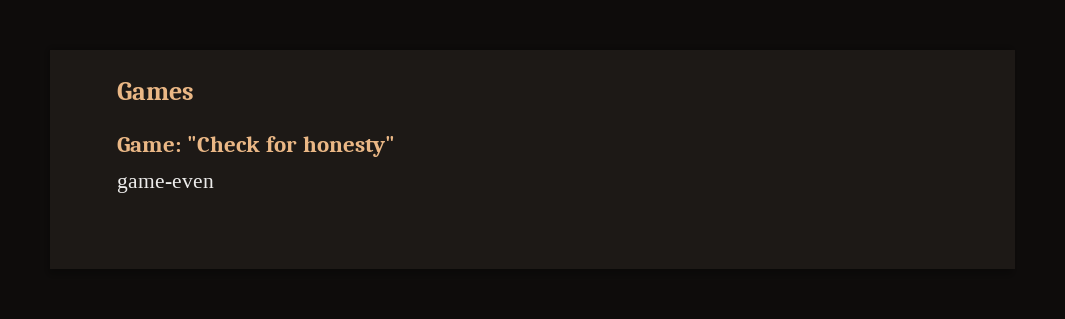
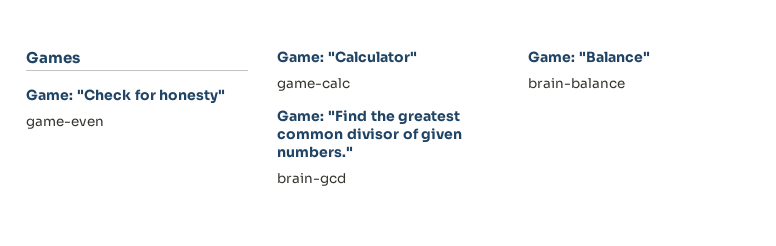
(214, 185) none -> [277,51,417,63] [277,78,350,91] [277,110,461,125] [277,128,463,143] [277,146,353,158] [277,173,346,186] [528,51,650,63] [528,78,625,89] // Game: "Calculator" // game-calc // Game: "Find the greatest common divisor of given numbers." // brain-gcd // Game: "Balance" // brain-balance

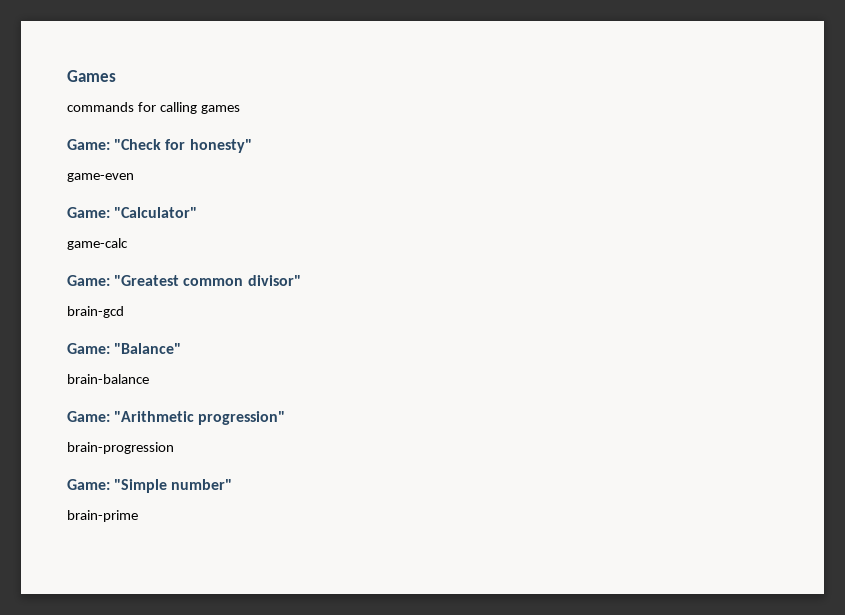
(80, 57) none -> [67,102,240,114] // commands for calling games
[327,110,461,125] [277,128,463,143] [277,146,353,158] [277,173,346,186] [528,51,650,63] [528,78,625,89] "Find the greatest common divisor of given numbers." // brain-gcd // Game: "Balance" // brain-balance -> [114,275,301,286] [67,306,124,318] [67,343,182,354] [67,374,149,384] [67,411,286,425] [67,442,174,454] [67,479,233,493] [67,510,138,522] "Greatest common divisor" // brain-gcd // Game: "Balance" // brain-balance // Game: "Arithmetic progression" // brain-progression // Game: "Simple number" // brain-prime

